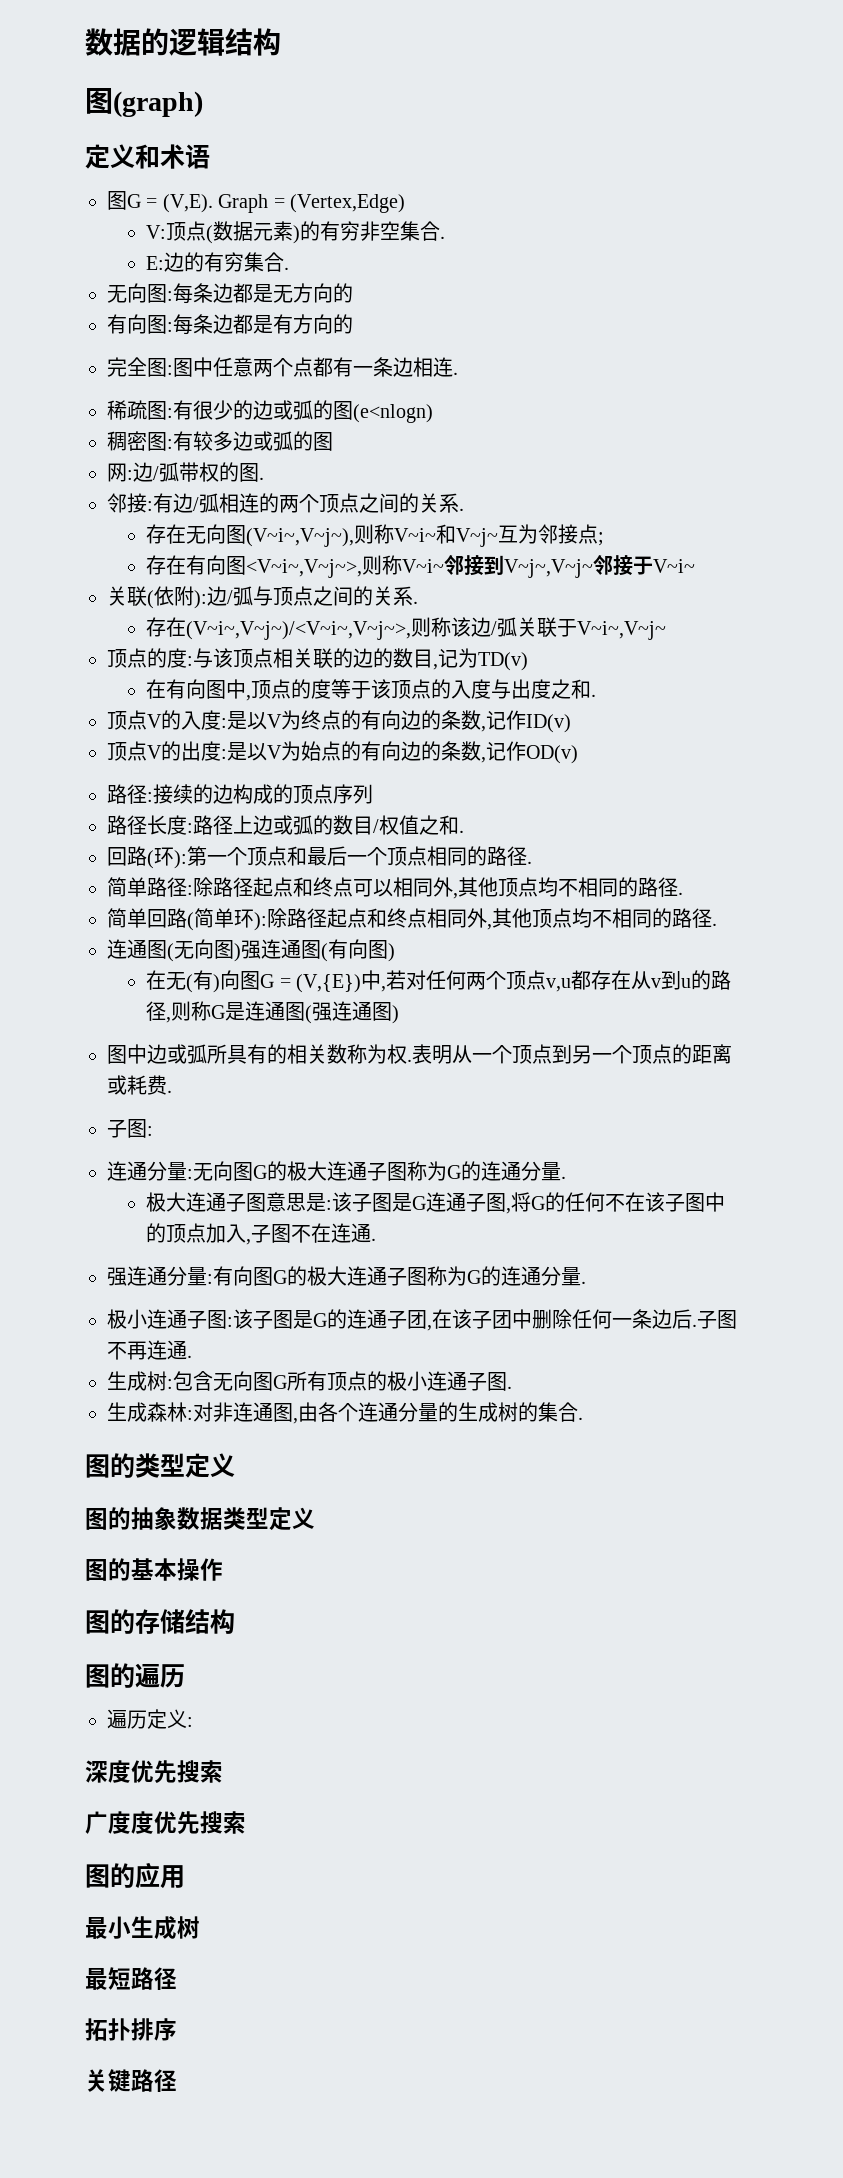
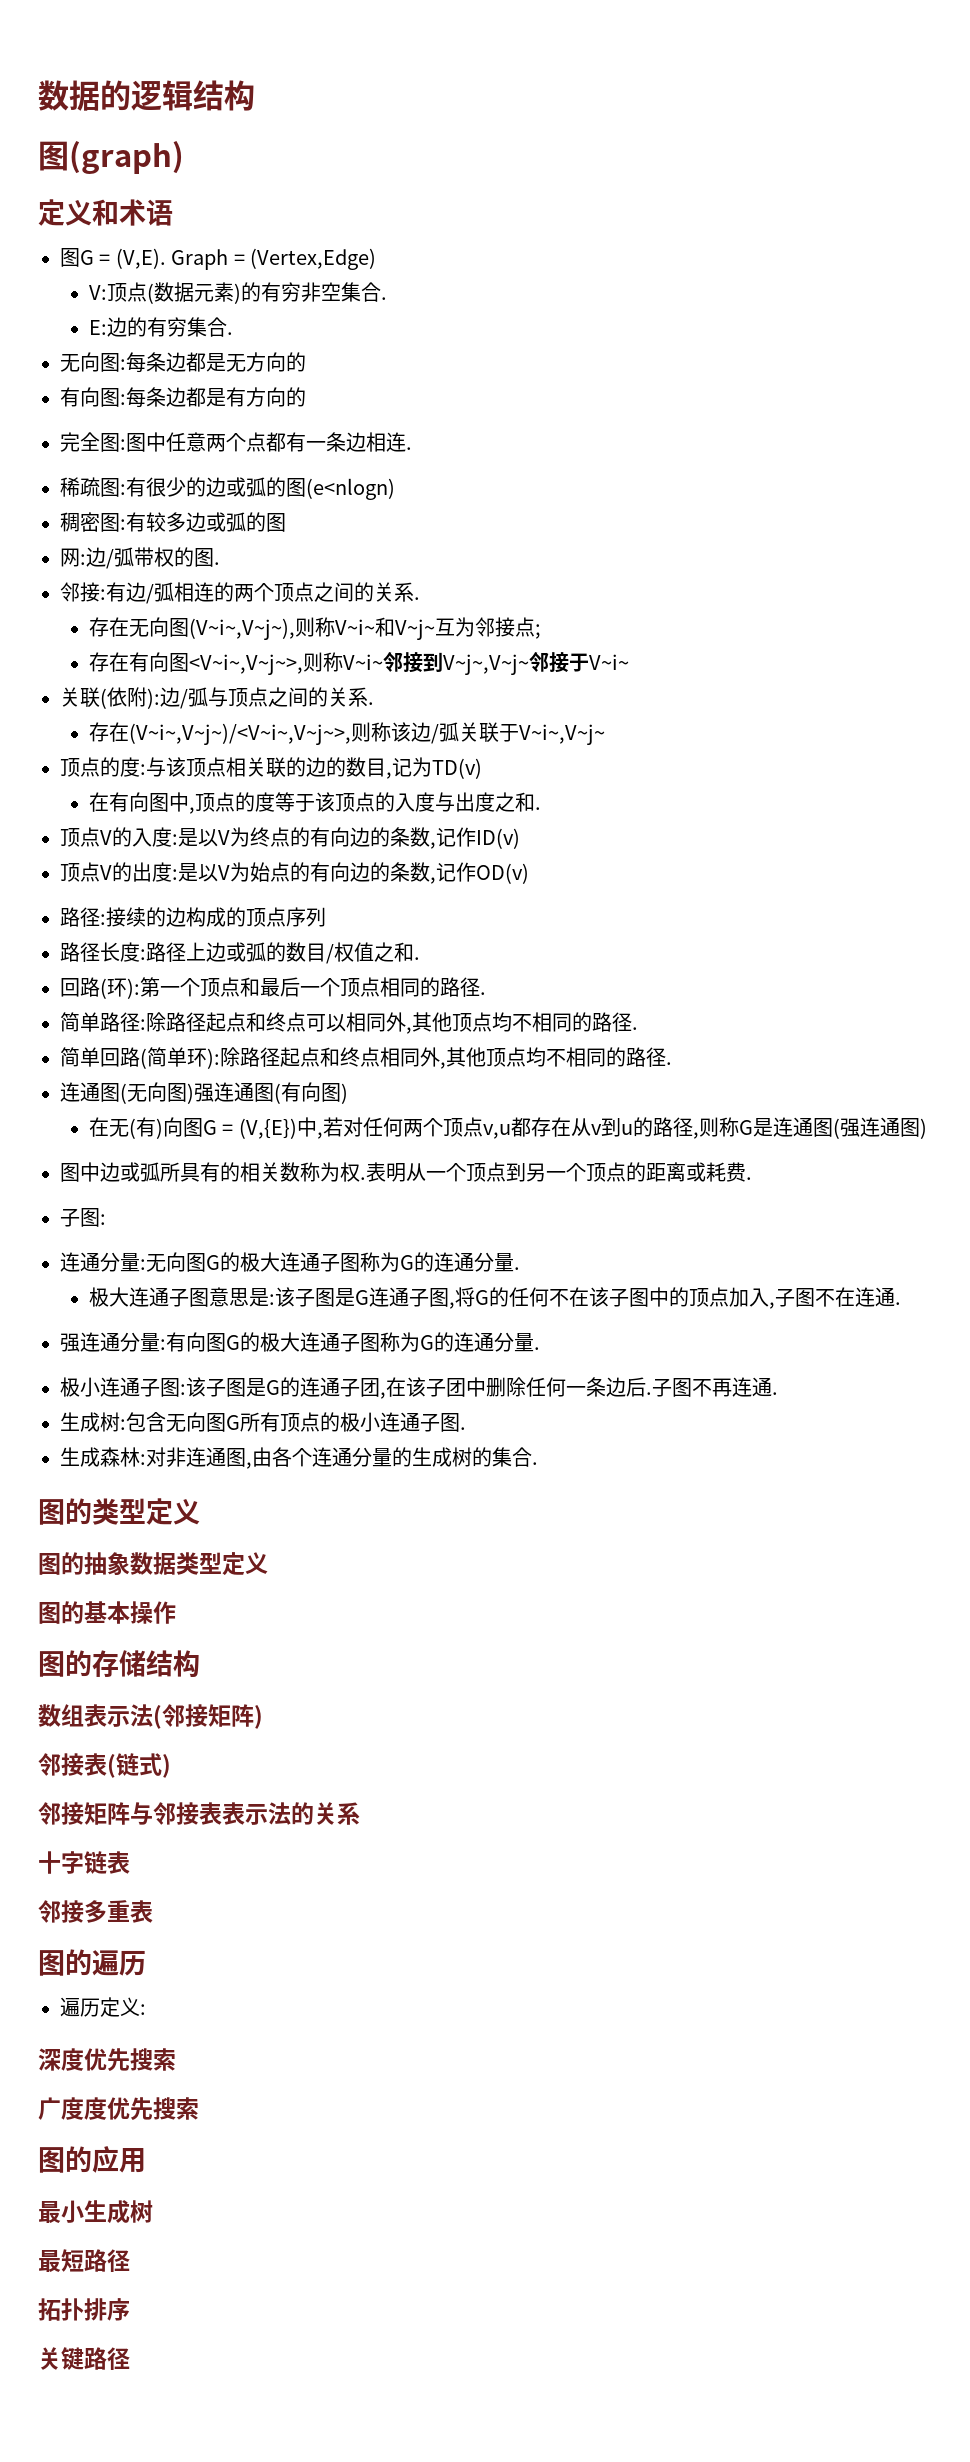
(235, 1621) none -> [38,1704,263,1729] [38,1753,171,1778] [38,1802,360,1825] [38,1851,130,1874] [38,1900,153,1923] // 数组表示法(邻接矩阵) // 邻接表(链式) // 邻接矩阵与邻接表表示法的关系 // 十字链表 // 邻接多重表

